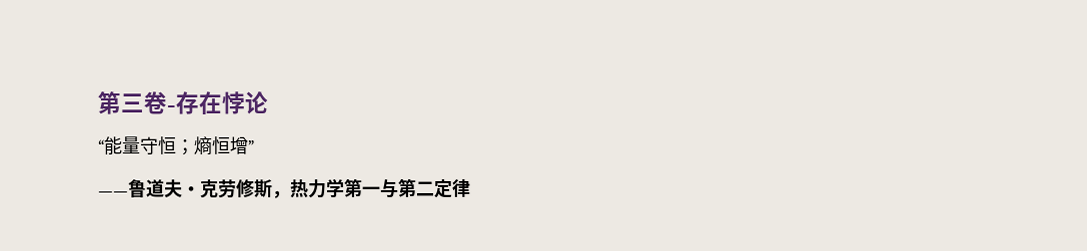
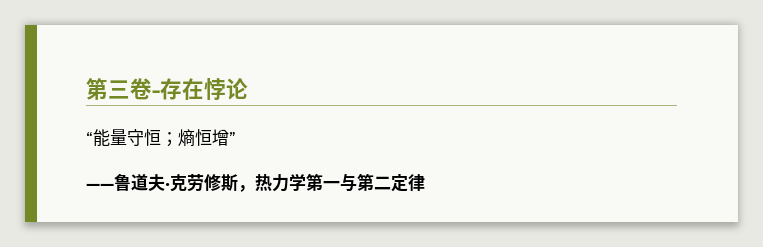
[182,186,201,196] ・ -> [165,183,170,189] ·

